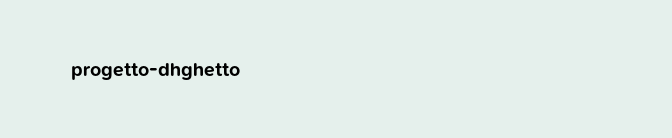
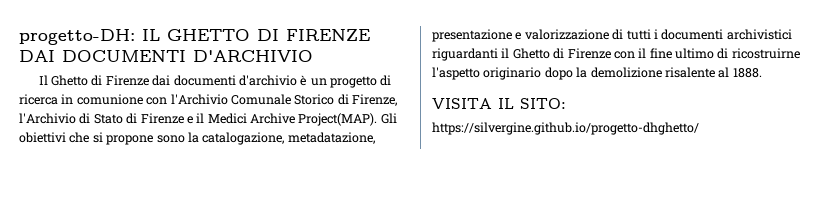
[71,63,240,80] progetto-dhghetto -> [19,29,370,45] [19,50,313,62] [38,75,392,88] [19,94,397,106] [19,113,397,126] [19,132,375,145] [432,29,792,42] [432,48,800,61] [432,67,762,80] [432,98,566,109] [432,122,699,135] progetto-DH: IL GHETTO DI FIRENZE DAI DOCUMENTI D'ARCHIVIO // Il Ghetto di Firenze dai documenti d'archivio è un progetto di ricerca in comunione con l'Archivio Comunale Storico di Firenze, l'Archivio di Stato di Firenze e il Medici Archive Project(MAP). Gli obiettivi che si propone sono la catalogazione, metadatazione, presentazione e valorizzazione di tutti i documenti archivistici riguardanti il Ghetto di Firenze con il fine ultimo di ricostruirne l'aspetto originario dopo la demolizione risalente al 1888. // VISITA IL SITO: // https://silvergine.github.io/progetto-dhghetto/

